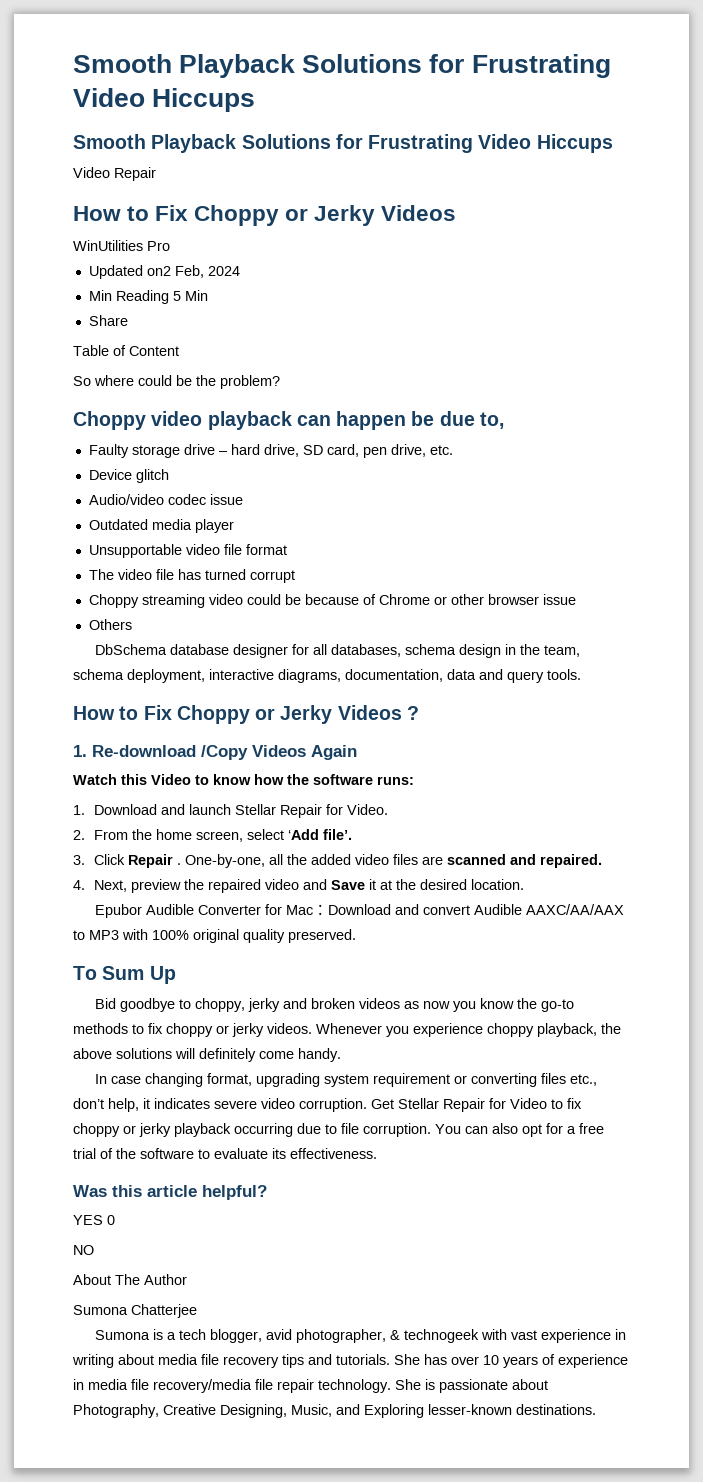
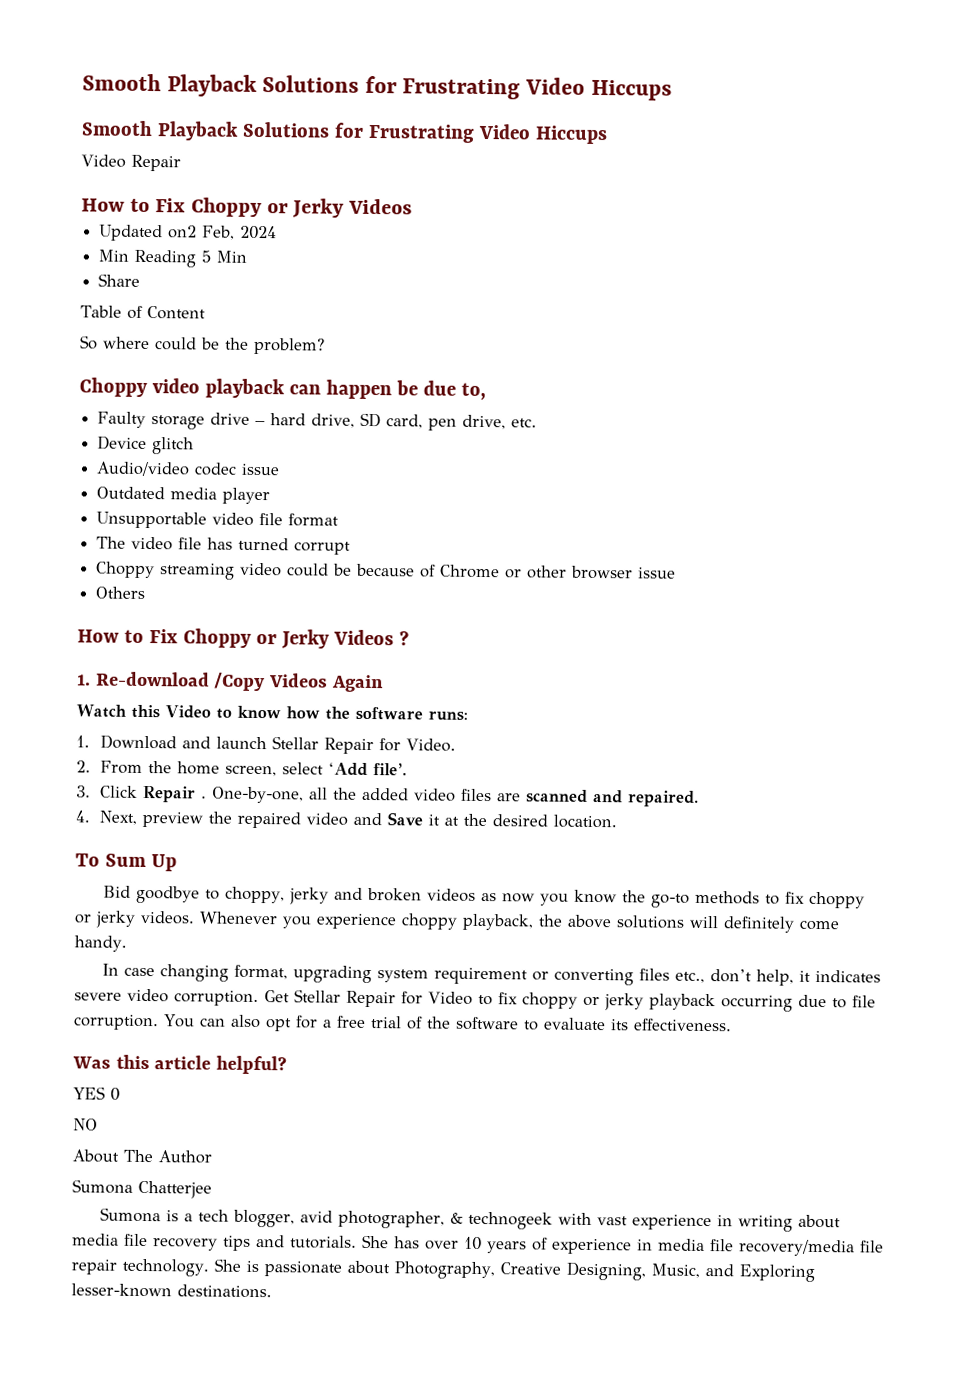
[73,240,170,251] // WinUtilities Pro -> (413, 206) none
[95,644,581,658] [73,669,581,683] // DbSchema database designer for all databases, schema design in the team, schema deployment, interactive diagrams, documentation, data and query tools. -> (146, 592) none
[95,904,625,918] [73,929,356,943] // Epubor Audible Converter for Mac：Download and convert Audible AAXC/AA/AAX to MP3 with 100% original quality preserved. -> (617, 821) none

